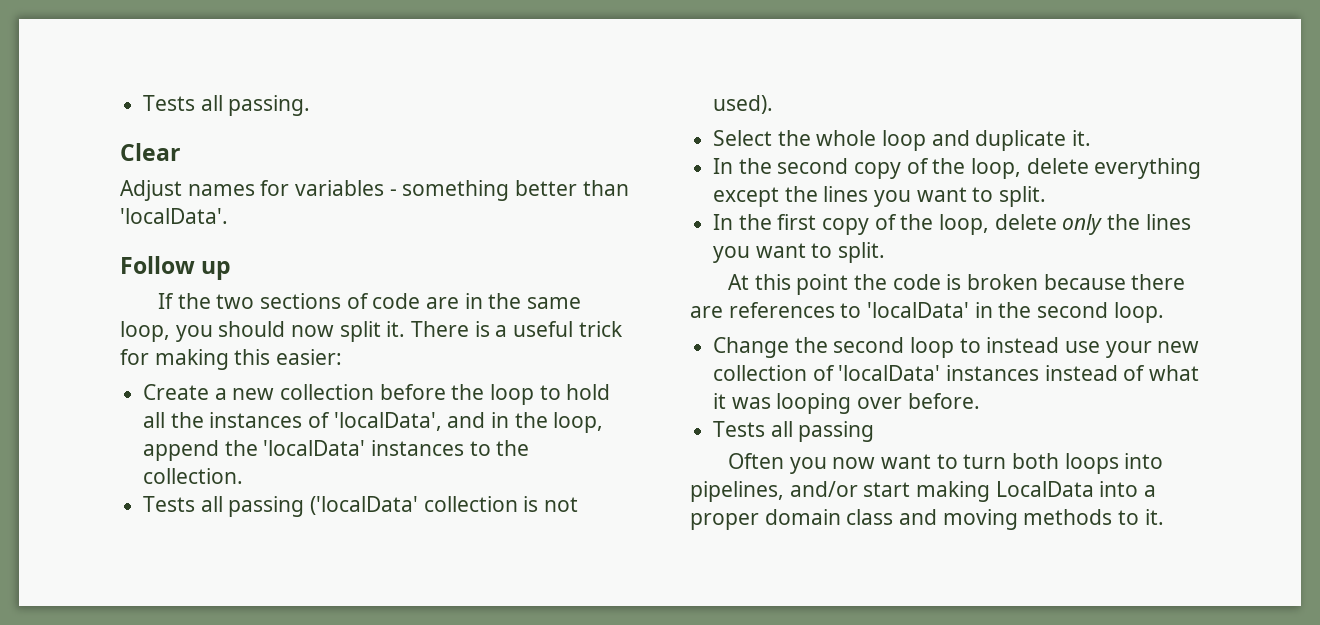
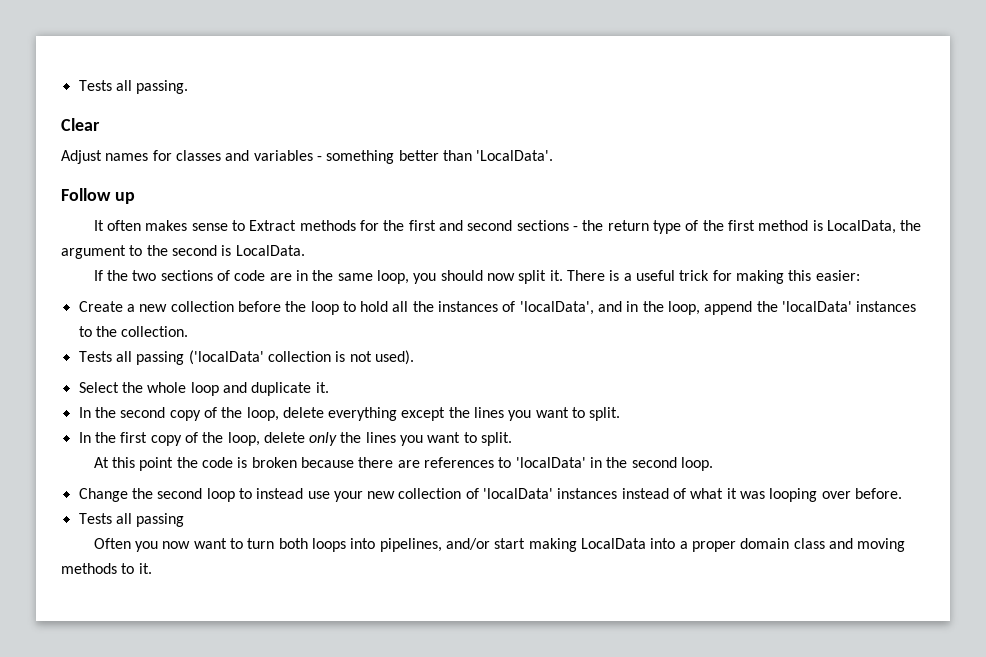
(290, 188) none -> [175,150,250,161] classes and
[120,208,228,224] 'localData'. -> [476,150,554,161] 'LocalData'.
(232, 270) none -> [93,220,922,234] [61,245,305,259] // It often makes sense to Extract methods for the first and second sections - the return type of the first method is LocalData, the argument to the second is LocalData.

